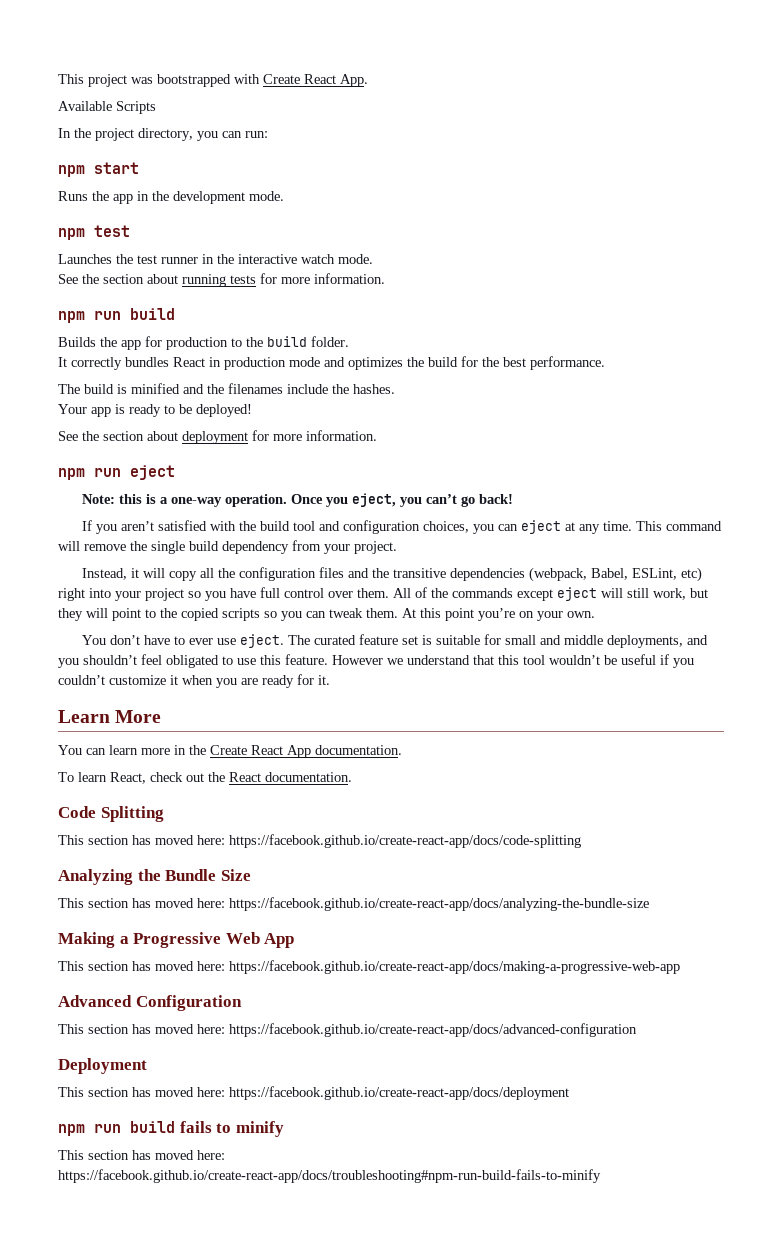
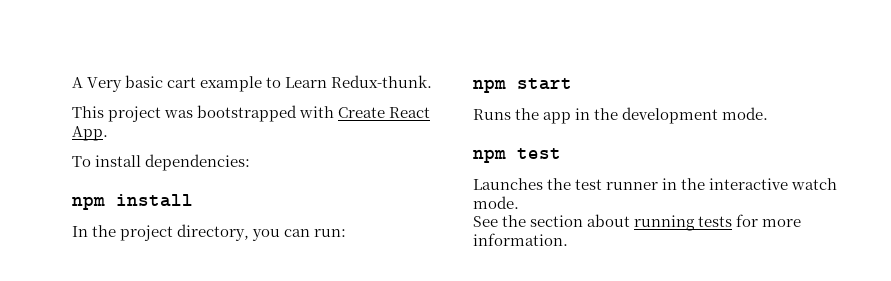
(58, 79) none -> [72,75,433,92] A Very basic cart example to Learn Redux-thunk. //
[58,101,156,114] Available Scripts -> [72,154,251,171] [72,194,193,210] To install dependencies: // npm install
[58,308,175,323] [58,336,349,350] [58,356,605,370] [58,383,395,394] [58,404,252,417] [58,430,377,444] [58,465,175,480] [81,493,513,507] [81,520,722,534] [58,540,397,554] [81,567,702,582] [58,587,708,601] [58,608,595,621] [81,634,708,648] [58,654,694,668] [58,674,330,688] [58,710,162,723] [58,745,402,758] [58,772,352,784] [58,806,164,822] [58,834,581,848] [58,869,251,885] [58,897,649,911] [58,932,295,948] [58,960,680,974] [58,995,242,1011] [58,1023,637,1037] [58,1058,147,1074] [58,1086,569,1100] [58,1121,284,1137] [58,1150,225,1160] [58,1169,601,1183] // npm run build // Builds the app for production to the build folder. // It correctly bundles React in production mode and optimizes the build for the best performance. // The build is minified and the filenames include the hashes. // Your app is ready to be deployed! // See the section about deployment for more information. // npm run eject // Note: this is a one-way operation. Once you eject, you can’t go back! // If you aren’t satisfied with the build tool and configuration choices, you can eject at any time. This command will remove the single build dependency from your project. // Instead, it will copy all the configuration files and the transitive dependencies (webpack, Babel, ESLint, etc) right into your project so you have full control over them. All of the commands except eject will still work, but they will point to the copied scripts so you can tweak them. At this point you’re on your own. // You don’t have to ever use eject. The curated feature set is suitable for small and middle deployments, and you shouldn’t feel obligated to use this feature. However we understand that this tool wouldn’t be useful if you couldn’t customize it when you are ready for it. // Learn More // You can learn more in the Create React App documentation. // To learn React, check out the React documentation. // Code Splitting // This section has moved here: https://facebook.github.io/create-react-app/docs/code-splitting // Analyzing the Bundle Size // This section has moved here: https://facebook.github.io/create-react-app/docs/analyzing-the-bundle-size // Making a Progressive Web App // This section has moved here: https://facebook.github.io/create-react-app/docs/making-a-progressive-web-app // Advanced Configuration // This section has moved here: https://facebook.github.io/create-react-app/docs/advanced-configuration // Deployment // This section has moved here: https://facebook.github.io/create-react-app/docs/deployment // npm run build fails to minify // This section has moved here: https://facebook.github.io/create-react-app/docs/troubleshooting#npm-run-build-fails-to-minify -> (568, 239) none

